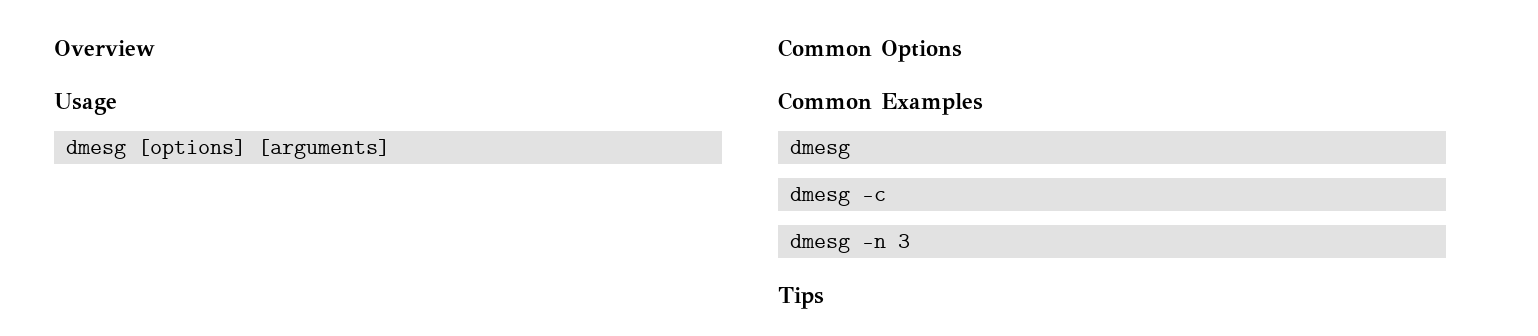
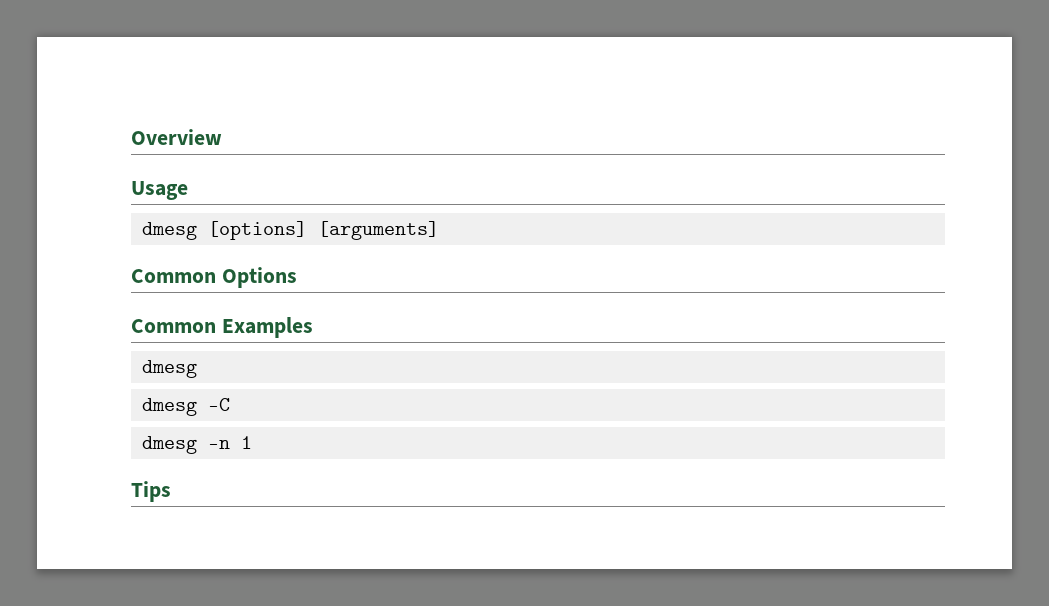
[862,191,886,201] -c -> [207,398,230,411] -C
[898,234,910,248] 3 -> [240,436,252,449] 1

